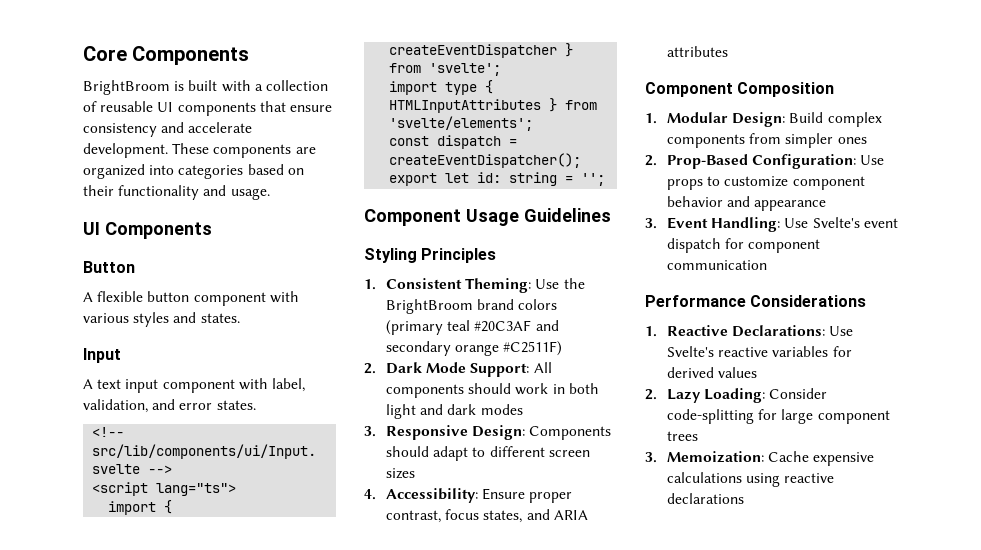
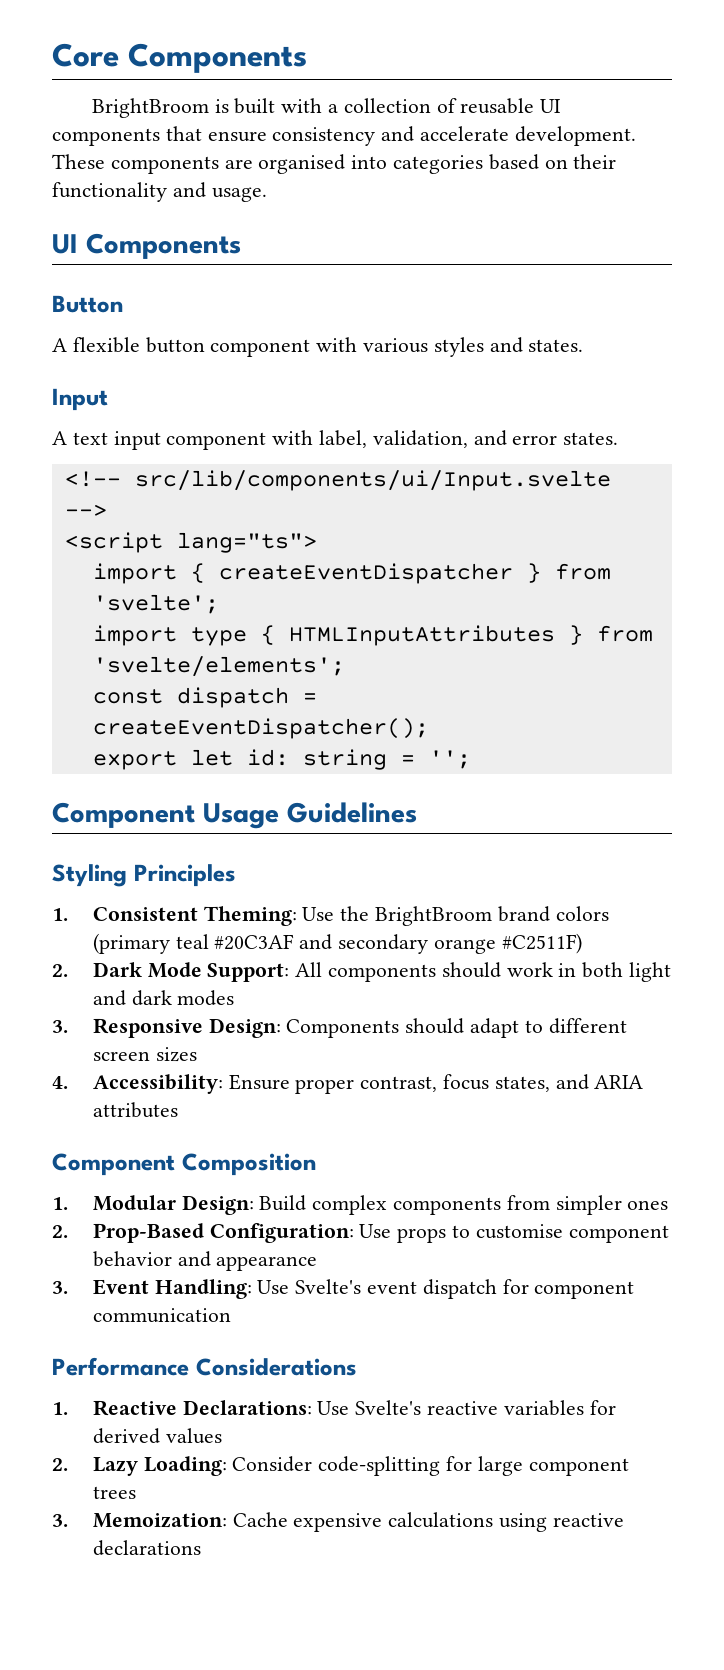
[83,164,145,179] organized -> [258,154,346,174] organised
[724,176,789,187] customize -> [475,1224,563,1239] customise

